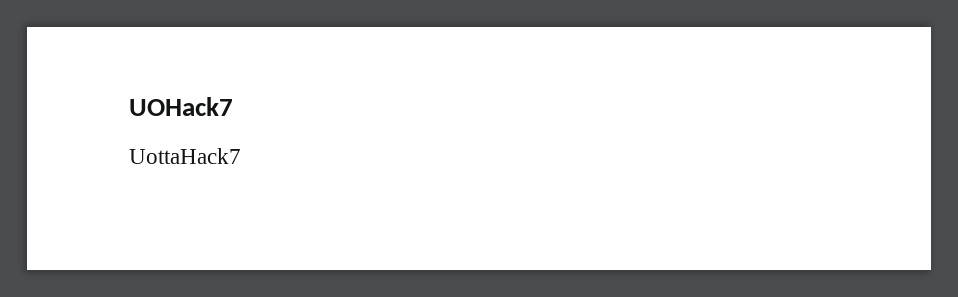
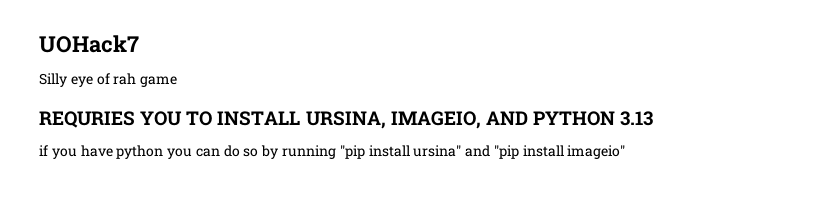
[129,148,241,164] UottaHack7 -> [39,73,178,87] [39,111,654,129] [39,145,626,159] Silly eye of rah game // REQURIES YOU TO INSTALL URSINA, IMAGEIO, AND PYTHON 3.13 // if you have python you can do so by running "pip install ursina" and "pip install imageio"

